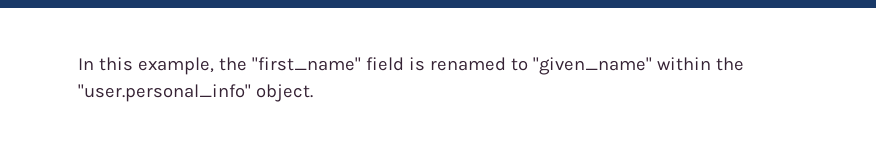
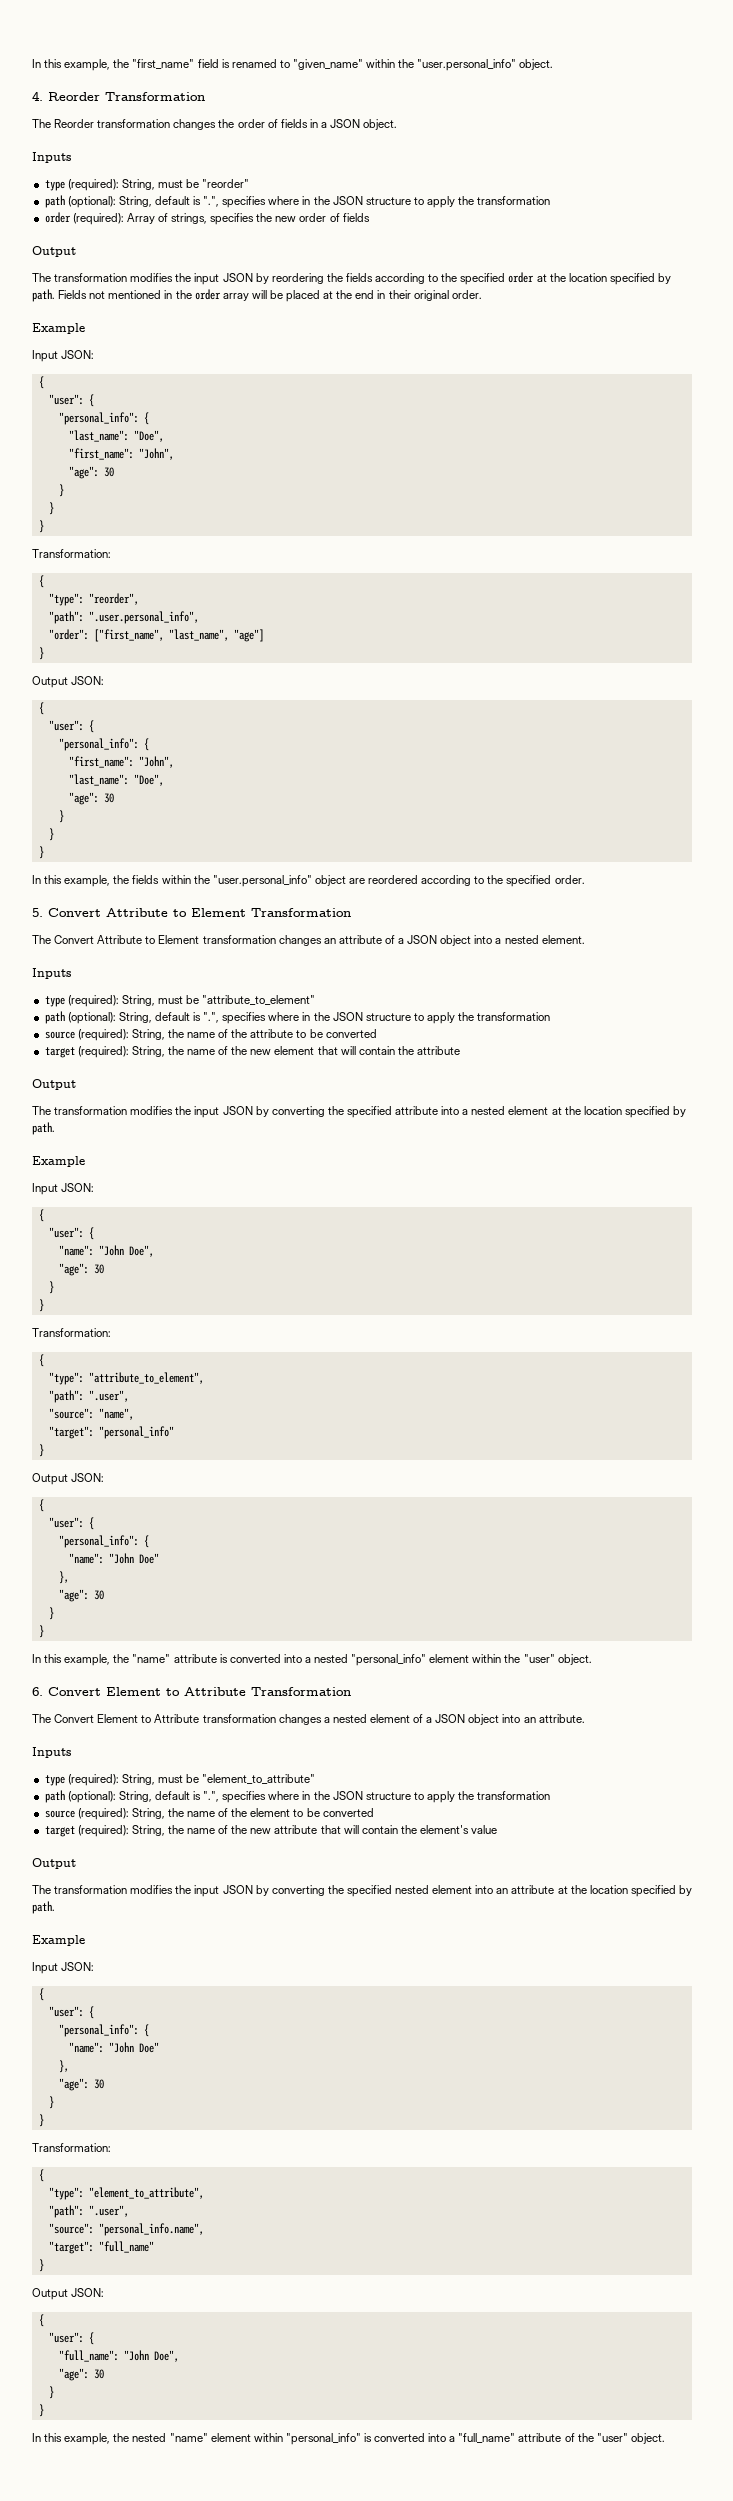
(313, 93) none -> [32,91,205,101] [32,119,398,130] [32,152,71,163] [44,179,250,191] [44,195,551,208] [44,212,370,225] [32,246,76,257] [32,272,671,285] [32,289,482,302] [32,323,85,334] [32,350,95,362] [38,376,44,389] [48,394,94,407] [58,412,149,425] [68,430,164,442] [68,448,174,460] [68,466,114,479] [58,484,64,497] [48,502,54,515] [38,520,44,533] [32,549,111,558] [38,575,44,588] [48,593,139,606] [48,611,199,624] [48,629,264,642] [38,647,44,660] [32,676,105,688] [38,702,44,715] [48,720,94,733] [58,738,149,751] [68,756,174,768] [68,774,164,786] [68,792,114,805] [58,810,64,823] [48,828,54,841] [38,846,44,859] [32,875,585,887] [32,908,351,917] [32,935,585,946] [32,968,71,979] [44,995,316,1007] [44,1011,551,1024] [44,1029,377,1041] [44,1046,461,1058] [32,1079,76,1090] [32,1106,686,1118] [32,1122,55,1135] [32,1156,85,1167] [32,1183,95,1195] [38,1209,44,1222] [48,1227,94,1240] [58,1245,154,1257] [58,1263,104,1276] [48,1281,54,1294] [38,1299,44,1312] [32,1328,111,1337] [38,1354,44,1367] [48,1372,204,1385] [48,1390,129,1403] [48,1408,134,1420] [48,1426,174,1439] [38,1444,44,1457] [32,1473,105,1485] [38,1499,44,1512] [48,1517,94,1530] [58,1535,149,1548] [68,1553,159,1564] [58,1571,69,1584] [58,1589,104,1602] [48,1607,54,1620] [38,1625,44,1638] [32,1654,592,1666] [32,1687,351,1696] [32,1714,585,1725] [32,1747,71,1758] [44,1774,316,1786] [44,1790,551,1803] [44,1808,374,1820] [44,1825,498,1837] [32,1858,76,1869] [32,1885,692,1897] [32,1901,55,1914] [32,1935,85,1946] [32,1962,95,1974] [38,1988,44,2001] [48,2006,94,2019] [58,2024,149,2037] [68,2042,159,2053] [58,2060,69,2073] [58,2078,104,2091] [48,2096,54,2109] [38,2114,44,2127] [32,2143,111,2152] [38,2169,44,2182] [48,2187,204,2200] [48,2205,129,2218] [48,2223,204,2236] [48,2241,154,2254] [38,2259,44,2272] [32,2288,105,2300] [38,2314,44,2327] [48,2332,94,2345] [58,2350,179,2362] [58,2368,104,2381] [48,2386,54,2399] [38,2404,44,2417] [32,2433,665,2445] // 4. Reorder Transformation // The Reorder transformation changes the order of fields in a JSON object. // Inputs // type (required): String, must be "reorder" // path (optional): String, default is ".", specifies where in the JSON structure to apply the transformation // order (required): Array of strings, specifies the new order of fields // Output // The transformation modifies the input JSON by reordering the fields according to the specified order at the location specified by path. Fields not mentioned in the order array will be placed at the end in their original order. // Example // Input JSON: // { // "user": { // "personal_info": { // "last_name": "Doe", // "first_name": "John", // "age": 30 // } // } // } // Transformation: // { // "type": "reorder", // "path": ".user.personal_info", // "order": ["first_name", "last_name", "age"] // } // Output JSON: // { // "user": { // "personal_info": { // "first_name": "John", // "last_name": "Doe", // "age": 30 // } // } // } // In this example, the fields within the "user.personal_info" object are reordered according to the specified order. // 5. Convert Attribute to Element Transformation // The Convert Attribute to Element transformation changes an attribute of a JSON object into a nested element. // Inputs // type (required): String, must be "attribute_to_element" // path (optional): String, default is ".", specifies where in the JSON structure to apply the transformation // source (required): String, the name of the attribute to be converted // target (required): String, the name of the new element that will contain the attribute // Output // The transformation modifies the input JSON by converting the specified attribute into a nested element at the location specified by path. // Example // Input JSON: // { // "user": { // "name": "John Doe", // "age": 30 // } // } // Transformation: // { // "type": "attribute_to_element", // "path": ".user", // "source": "name", // "target": "personal_info" // } // Output JSON: // { // "user": { // "personal_info": { // "name": "John Doe" // }, // "age": 30 // } // } // In this example, the "name" attribute is converted into a nested "personal_info" element within the "user" object. // 6. Convert Element to Attribute Transformation // The Convert Element to Attribute transformation changes a nested element of a JSON object into an attribute. // Inputs // type (required): String, must be "element_to_attribute" // path (optional): String, default is ".", specifies where in the JSON structure to apply the transformation // source (required): String, the name of the element to be converted // target (required): String, the name of the new attribute that will contain the element's value // Output // The transformation modifies the input JSON by converting the specified nested element into an attribute at the location specified by path. // Example // Input JSON: // { // "user": { // "personal_info": { // "name": "John Doe" // }, // "age": 30 // } // } // Transformation: // { // "type": "element_to_attribute", // "path": ".user", // "source": "personal_info.name", // "target": "full_name" // } // Output JSON: // { // "user": { // "full_name": "John Doe", // "age": 30 // } // } // In this example, the nested "name" element within "personal_info" is converted into a "full_name" attribute of the "user" object.

